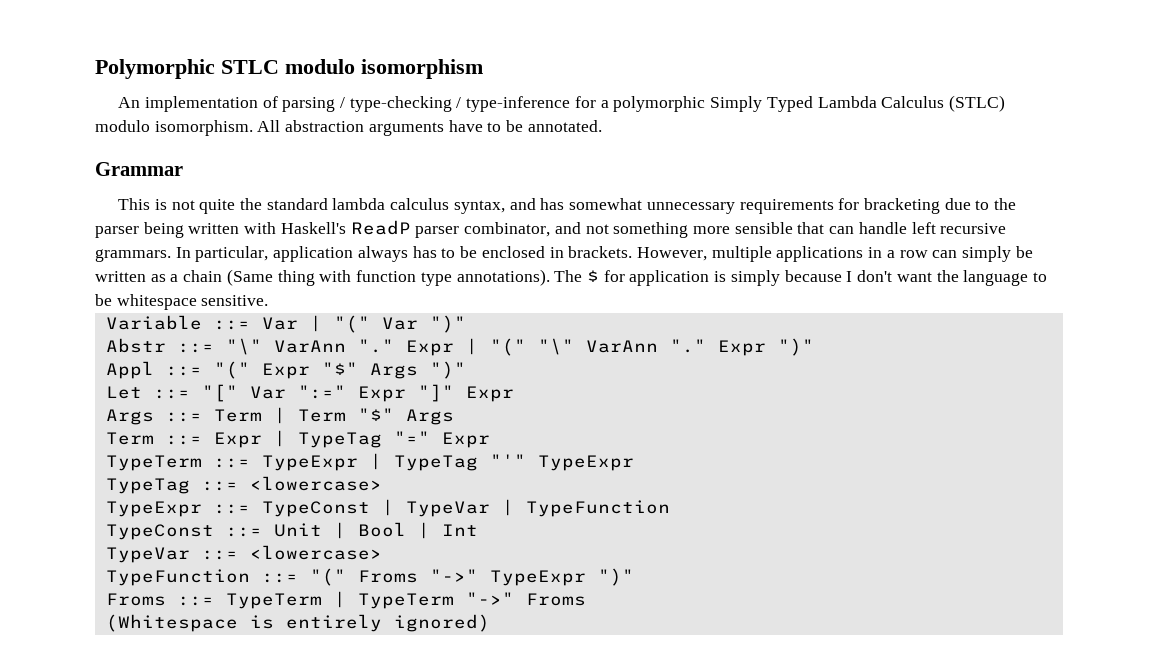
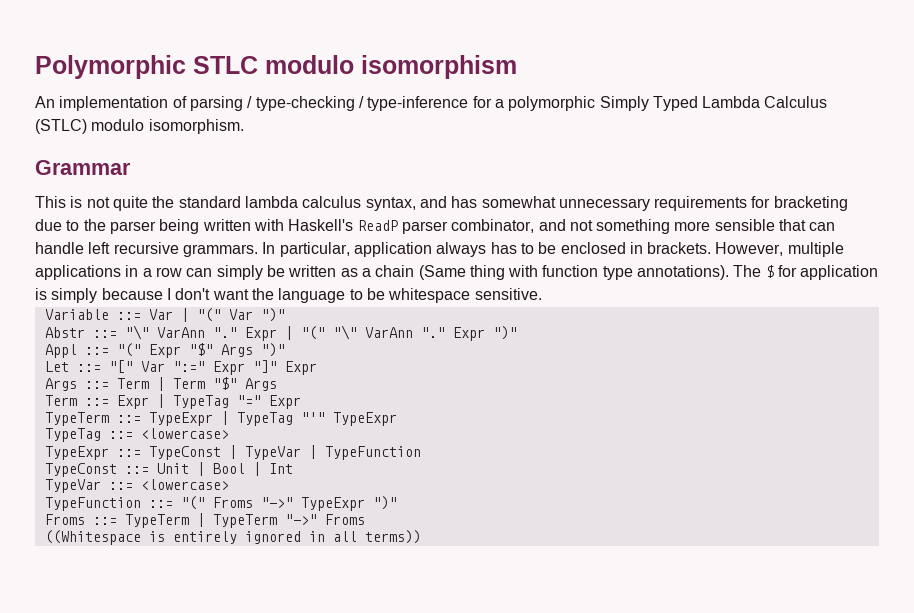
[257,120,602,136] All abstraction arguments have to be annotated. -> (244, 126) none
[105,614,238,632] (Whitespace -> [44,530,141,545] ((Whitespace
[393,614,490,632] ignored) -> [244,530,421,544] ignored in all terms))

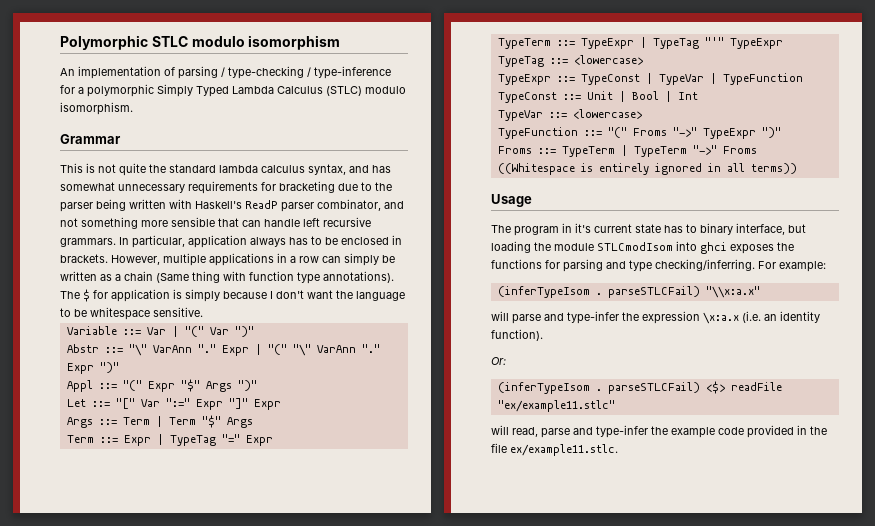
(421, 537) none -> [491,194,532,207] [491,223,806,236] [491,241,794,254] [491,259,826,272] [497,286,760,298] [491,311,820,324] [491,329,543,341] [491,357,506,365] [497,381,782,394] [497,400,615,412] [491,425,827,438] [491,443,618,456] // Usage // The program in it's current state has to binary interface, but loading the module STLCmodIsom into ghci exposes the functions for parsing and type checking/inferring. For example: // (inferTypeIsom . parseSTLCFail) "\\x:a.x" // will parse and type-infer the expression \x:a.x (i.e. an identity function). // Or: // (inferTypeIsom . parseSTLCFail) <$> readFile "ex/example11.stlc" // will read, parse and type-infer the example code provided in the file ex/example11.stlc.

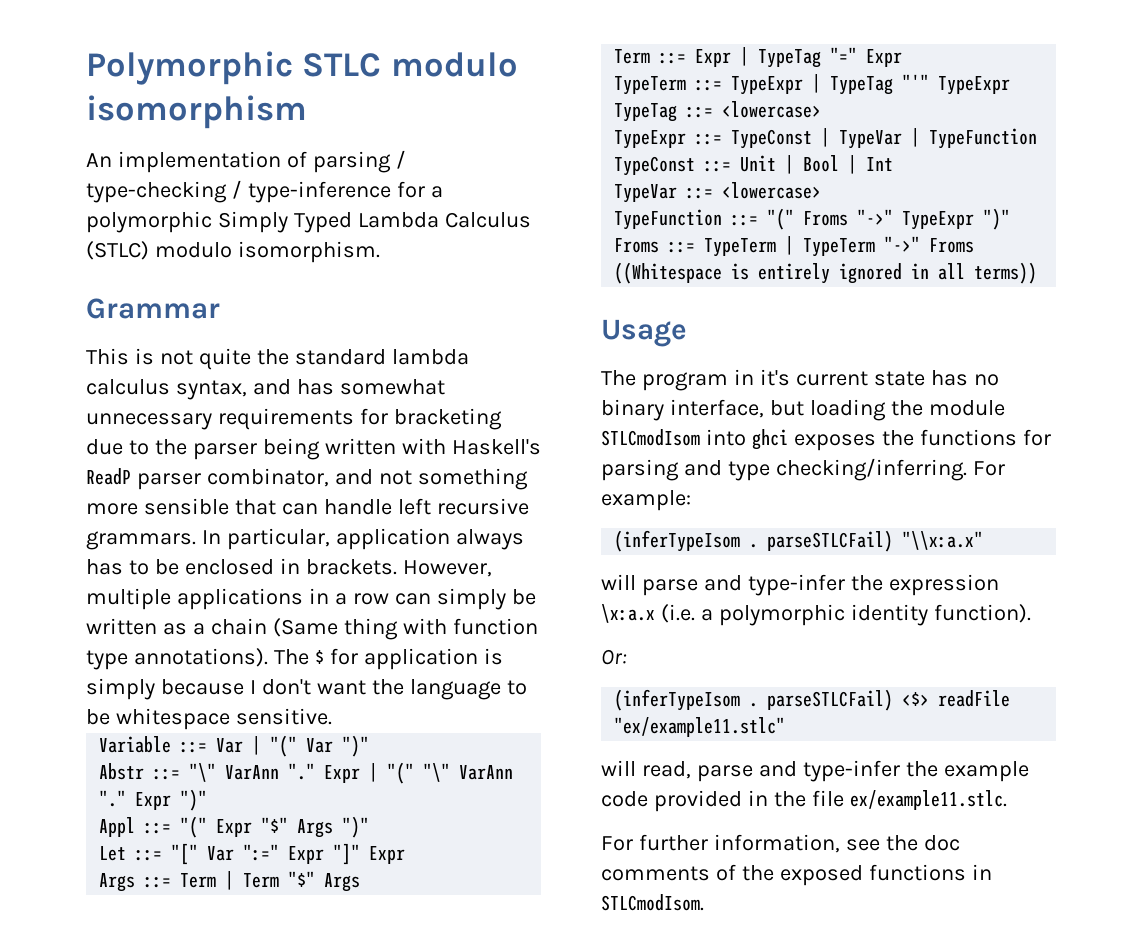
[686,224,697,233] to -> [973,374,999,386] no
[764,314,777,321] an -> [700,604,845,626] a polymorphic
(618, 450) none -> [601,834,960,853] [601,864,992,886] [601,894,704,911] // For further information, see the doc comments of the exposed functions in STLCmodIsom.

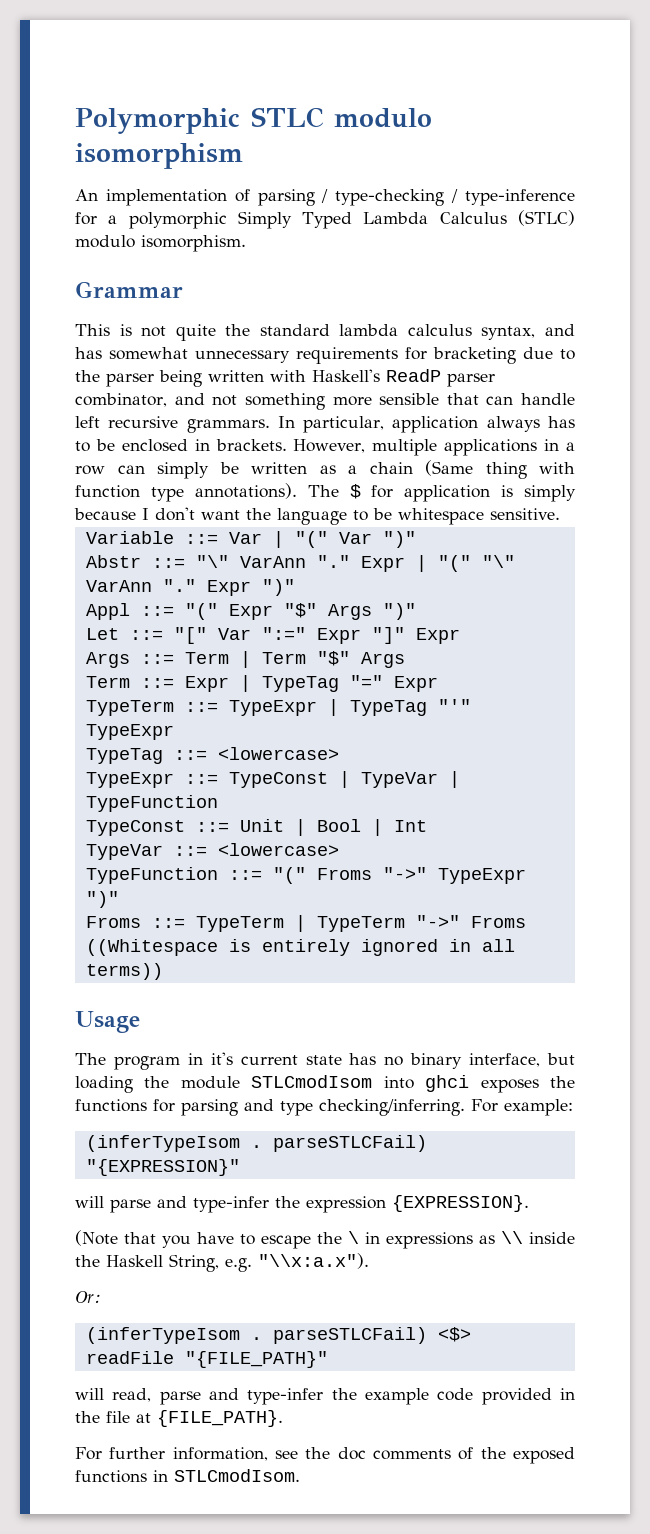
[902,531,984,550] "\\x:a.x" -> [85,1159,240,1176] "{EXPRESSION}"
[601,604,1031,626] \x:a.x (i.e. a polymorphic identity function). -> [392,1195,529,1212] [75,1230,575,1249] [75,1253,369,1272] {EXPRESSION}. // (Note that you have to escape the \ in expressions as \\ inside the Haskell String, e.g. "\\x:a.x").
[614,717,786,737] "ex/example11.stlc" -> [184,1351,328,1368] "{FILE_PATH}"
[849,790,1007,810] ex/example11.stlc. -> [136,1410,283,1427] at {FILE_PATH}.

